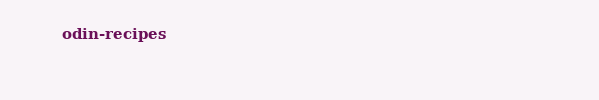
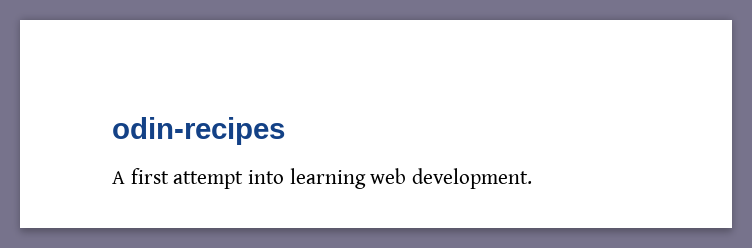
(166, 35) none -> [112,168,533,189] // A first attempt into learning web development.

